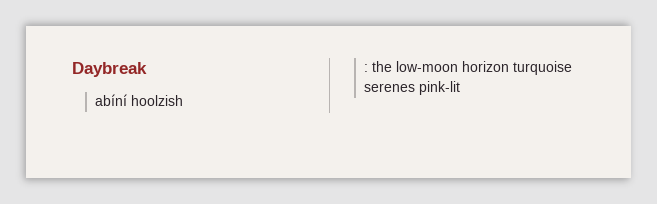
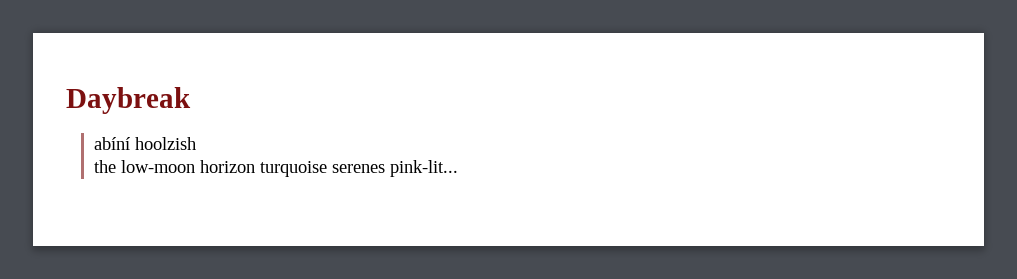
[363,64,368,72] : -> (196, 143) none
[418,81,460,95] pink-lit -> [389,160,458,177] pink-lit...

